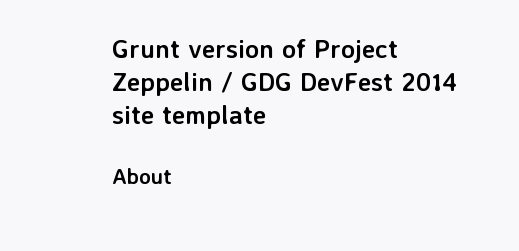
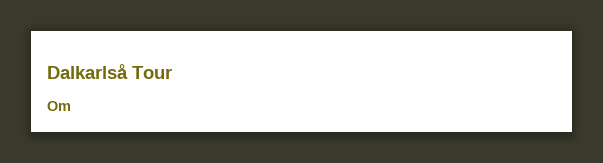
[112,39,398,63] [112,72,457,96] [112,105,266,129] [112,168,172,184] Grunt version of Project Zeppelin / GDG DevFest 2014 site template // About -> [47,64,172,79] [47,101,71,111] Dalkarlså Tour // Om

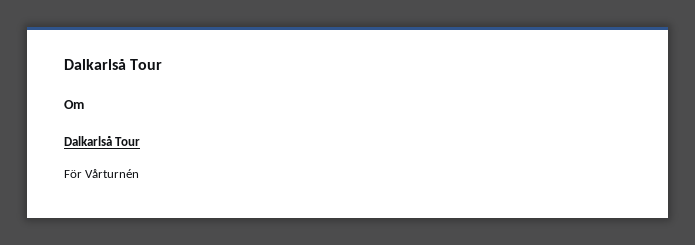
(71, 106) none -> [64,136,141,146] [64,169,140,178] // Dalkarlså Tour // För Vårturnén

